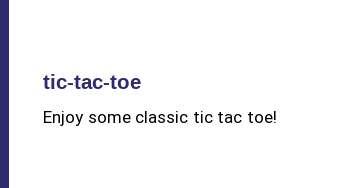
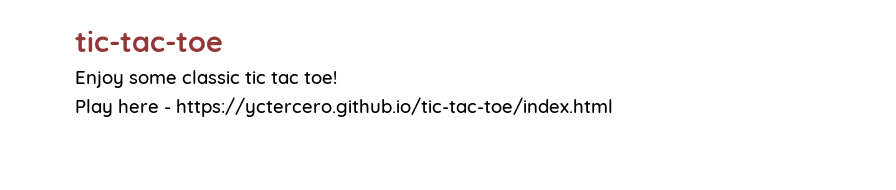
(277, 117) none -> [75,97,613,117] // Play here - https://yctercero.github.io/tic-tac-toe/index.html

